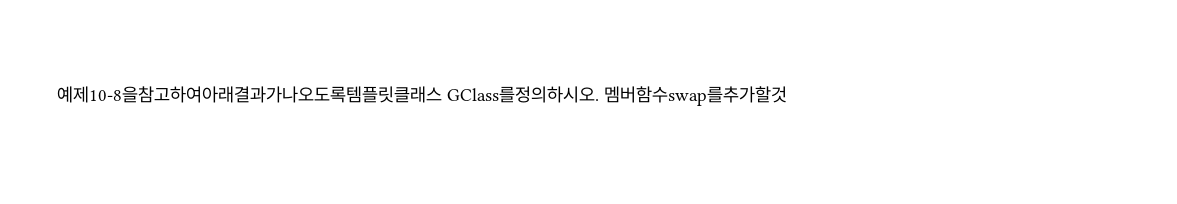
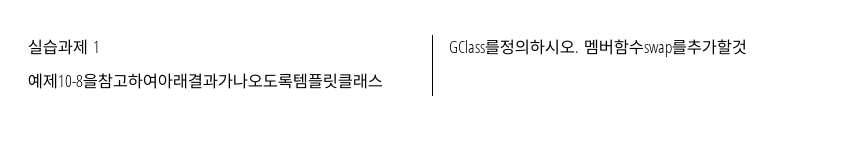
(57, 94) none -> [28,39,100,55] 실습과제 1 //

